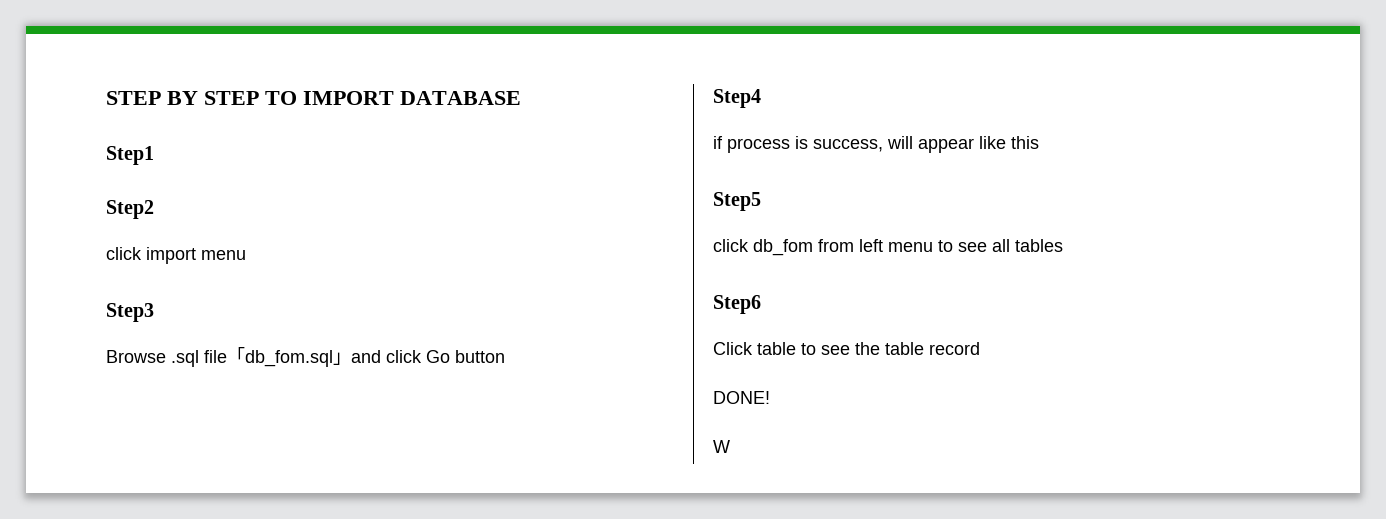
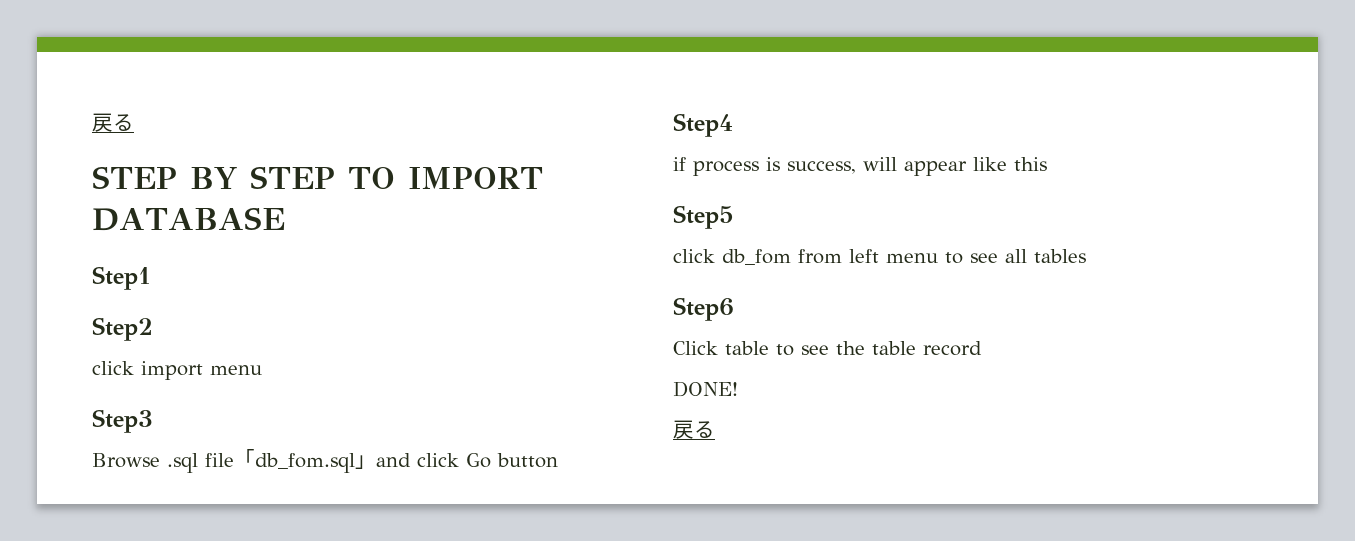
(106, 98) none -> [92,113,134,132] 戻る //
[713,440,730,453] W -> [673,420,715,439] 戻る

